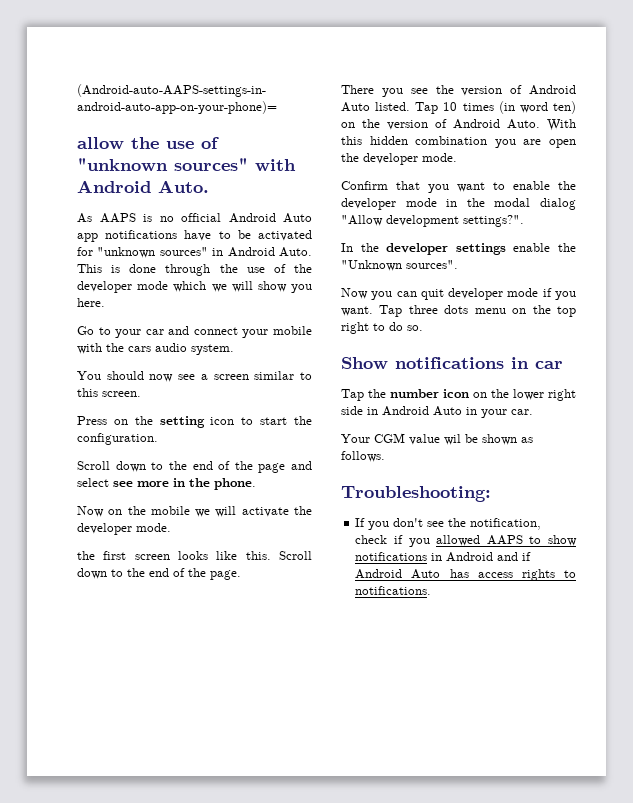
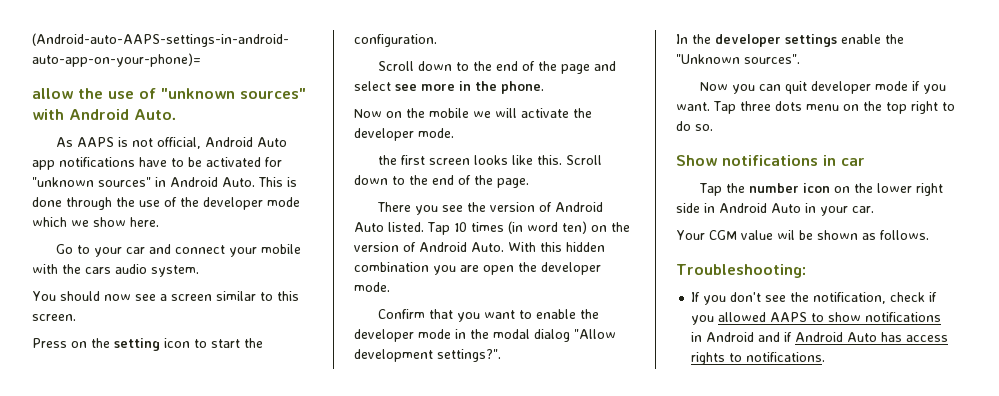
[159,213,221,222] no official -> [131,137,201,149] not official,
[231,281,312,293] will show you -> [93,217,126,227] show

